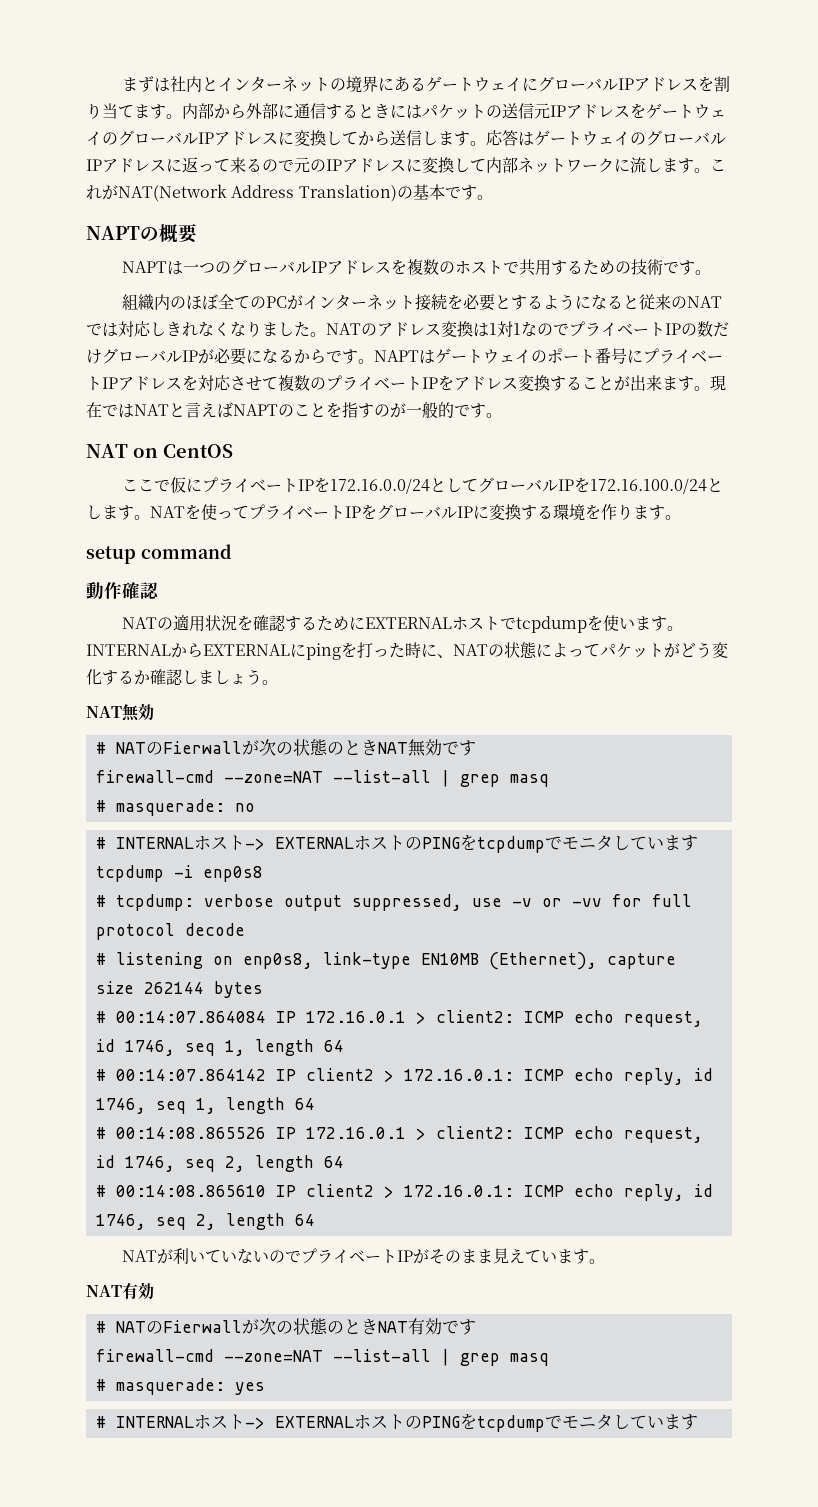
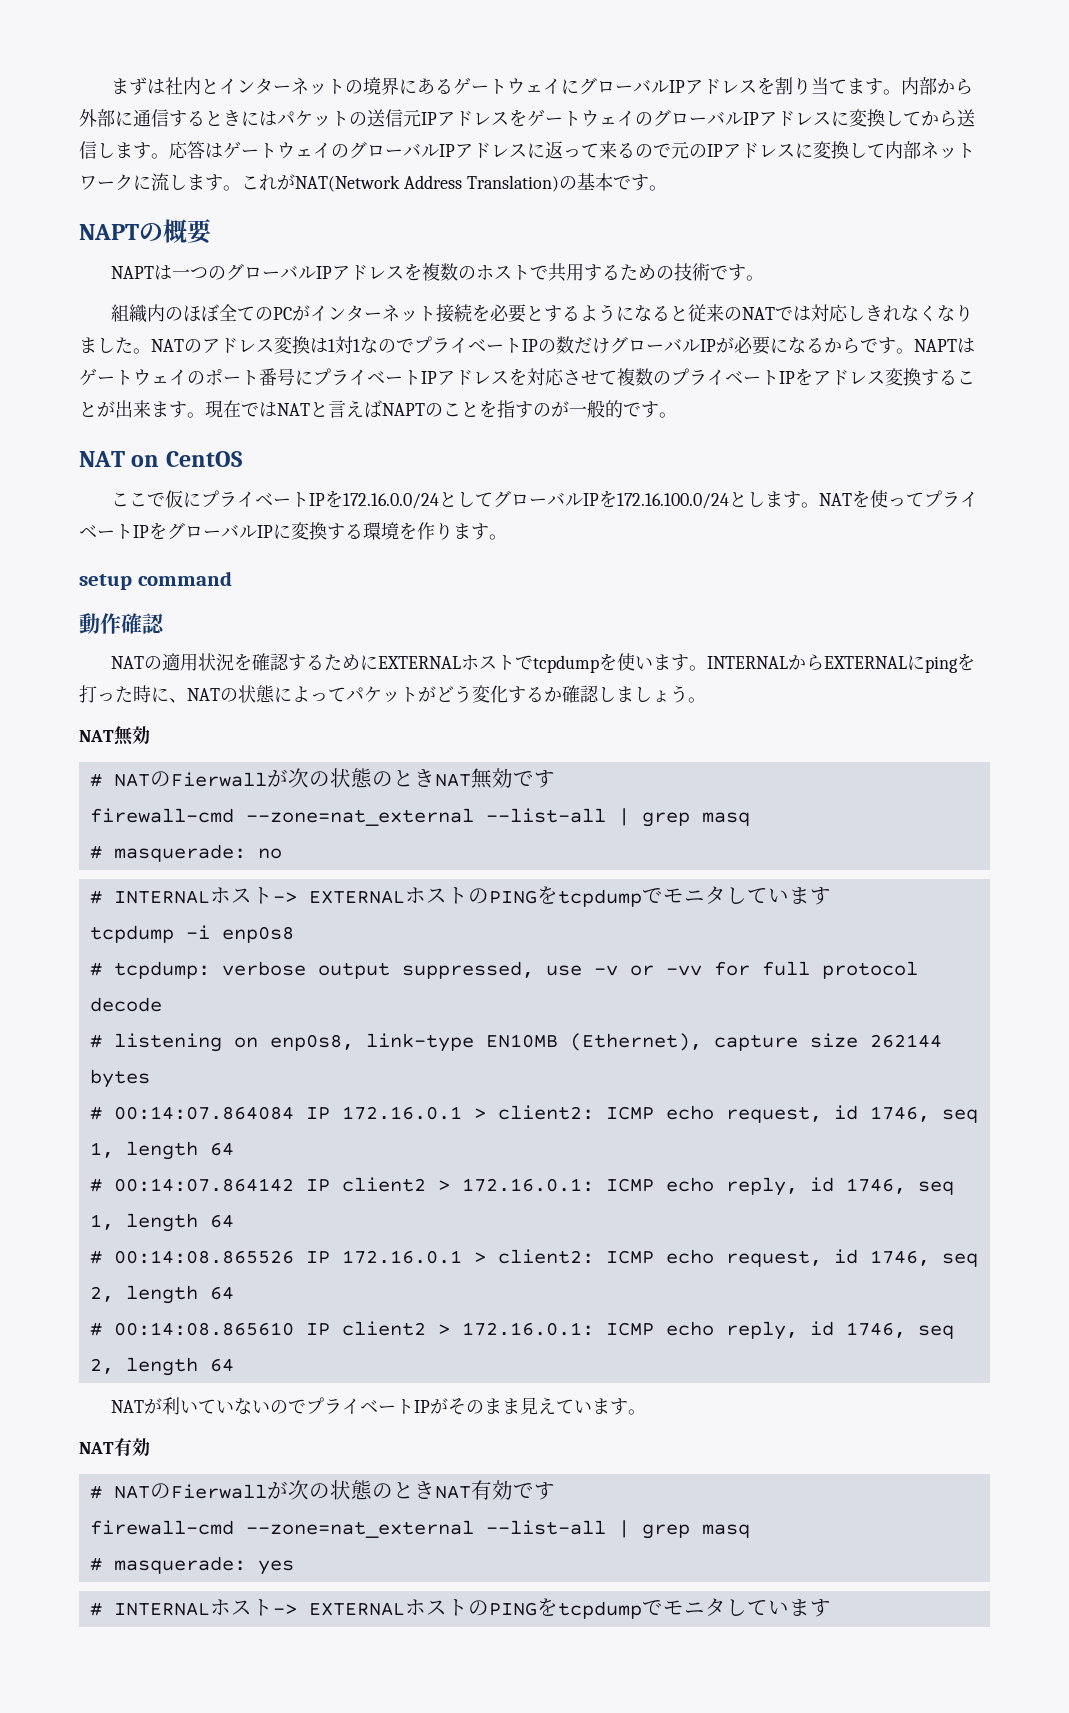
[223,771,323,783] --zone=NAT -> [245,808,474,826] --zone=nat_external
[223,1350,323,1362] --zone=NAT -> [245,1520,474,1538] --zone=nat_external

